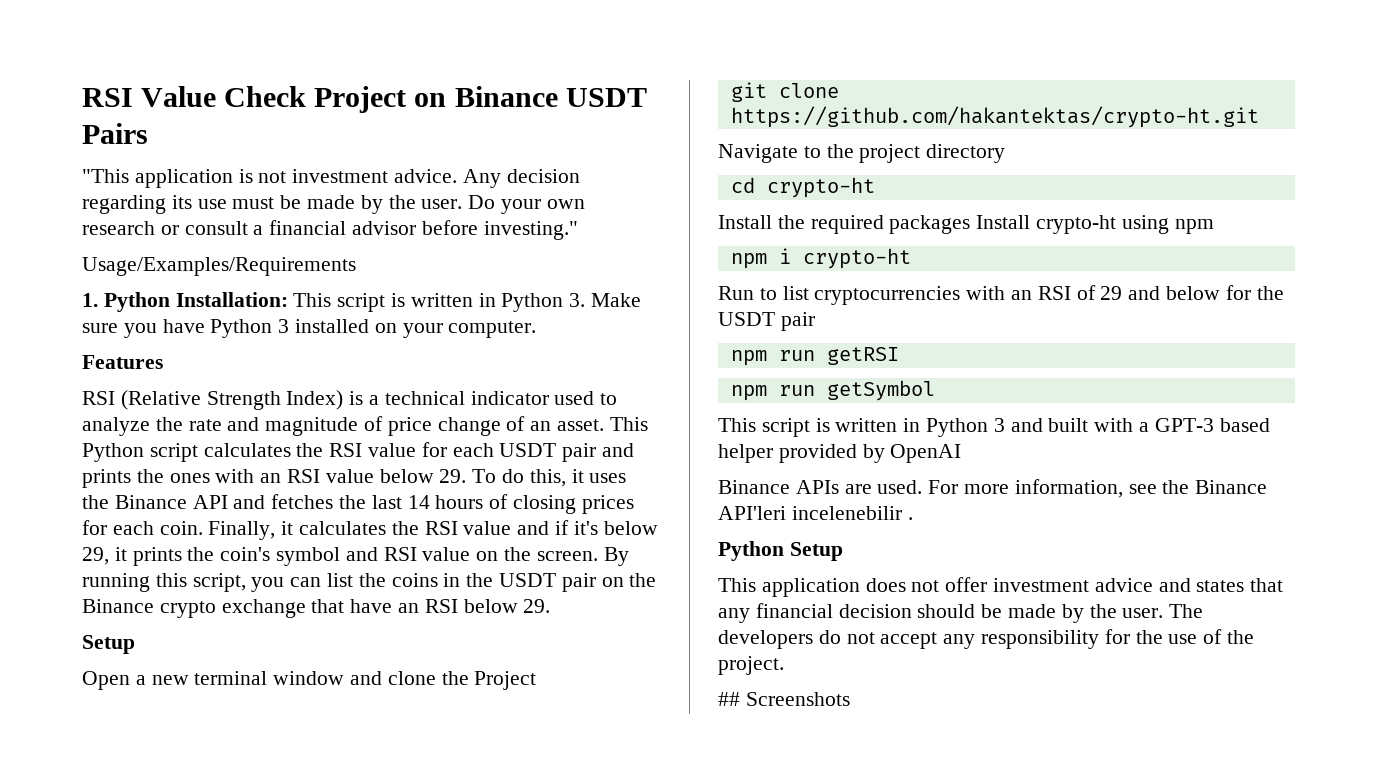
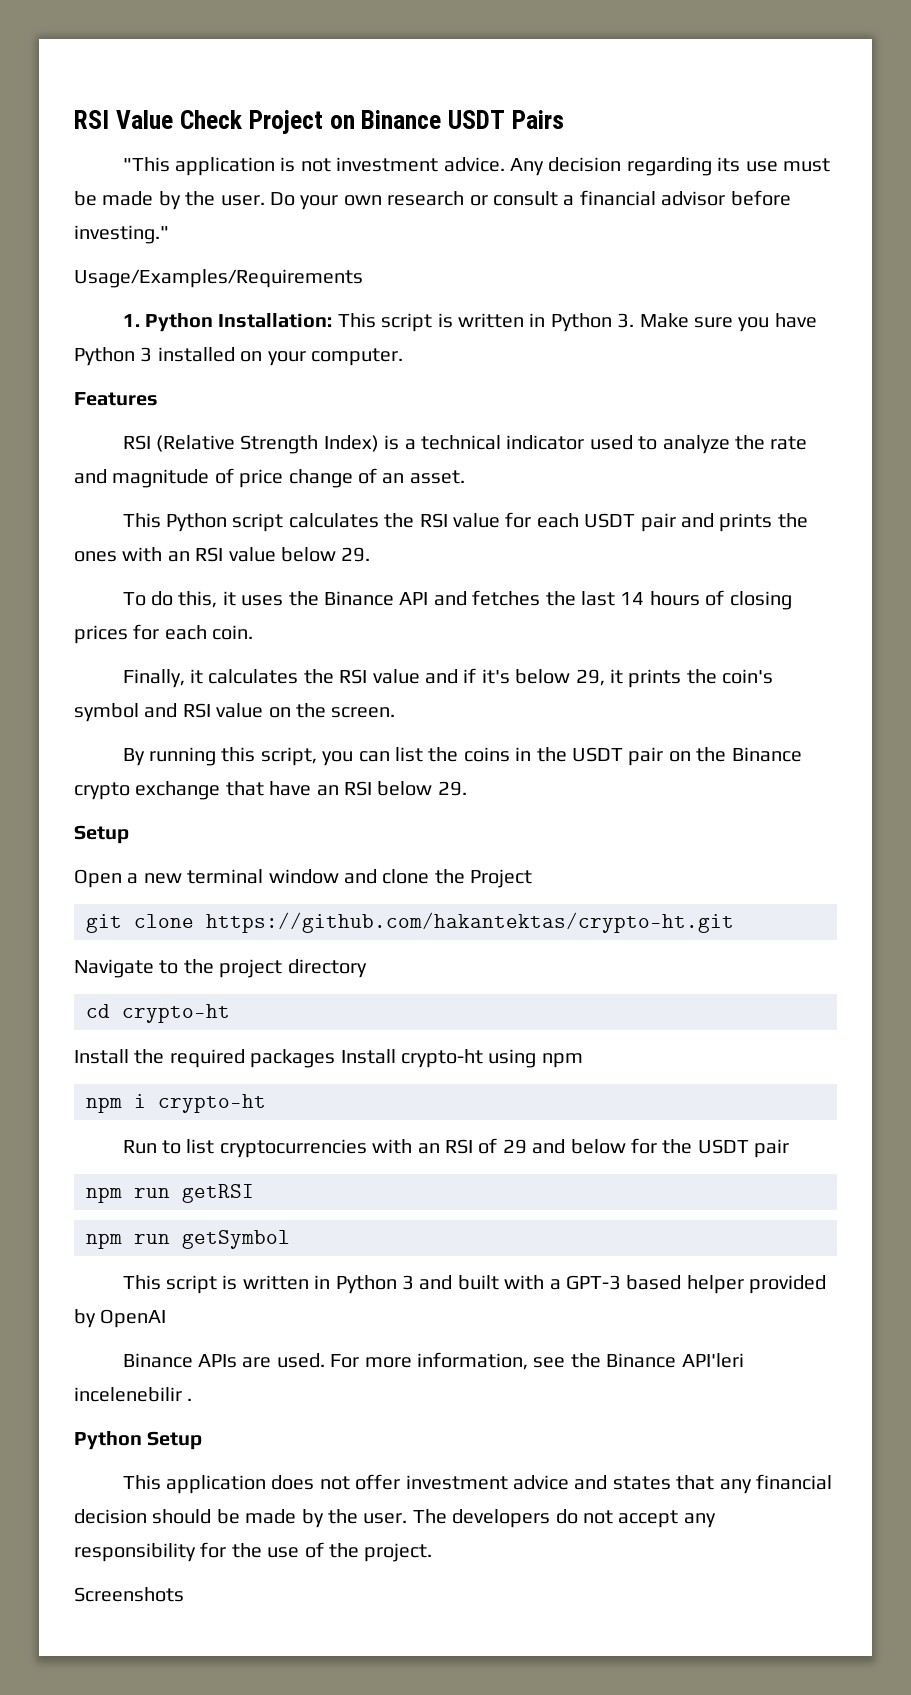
(605, 425) none -> (465, 477) //
(467, 476) none -> (371, 554) //
(203, 528) none -> (254, 632) //
(598, 556) none -> (396, 712) //
[718,692,740,706] ## -> (433, 1552) none

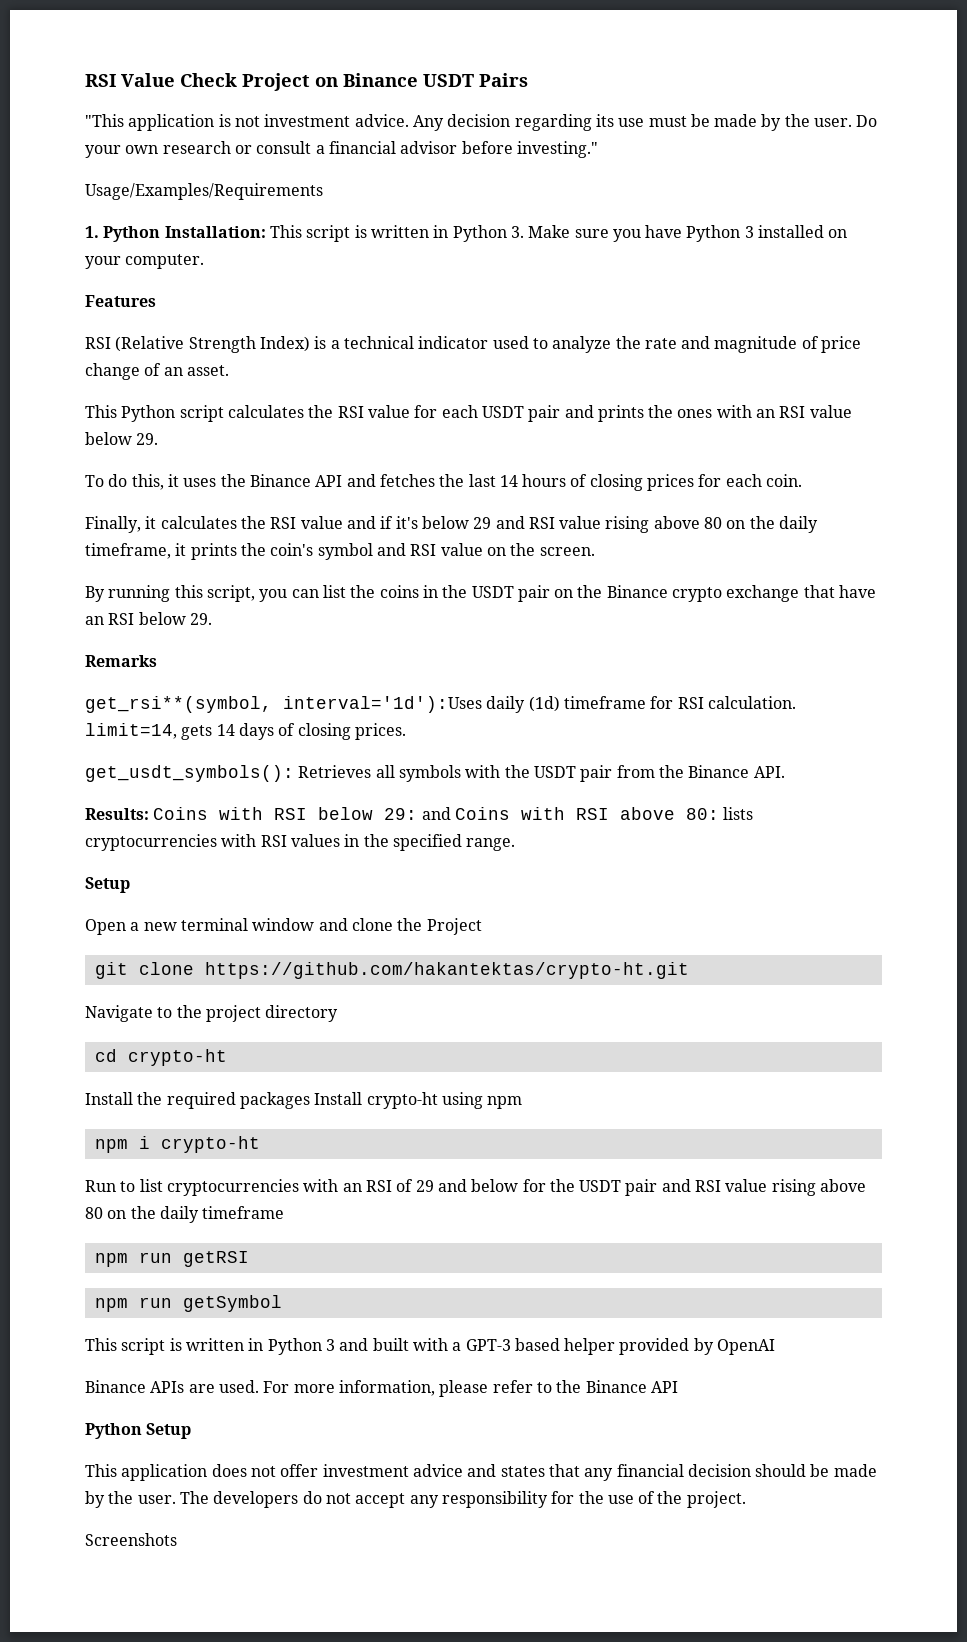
[575,669,605,686] 29, -> [473,516,819,533] [85,543,171,559] 29 and RSI value rising above 80 on the daily timeframe,
(467, 788) none -> [85,655,157,667] [85,696,796,713] [85,723,406,740] [85,765,785,782] [85,807,754,820] [85,834,516,851] // Remarks // get_rsi**(symbol, interval='1d'):Uses daily (1d) timeframe for RSI calculation. limit=14, gets 14 days of closing prices. // get_usdt_symbols(): Retrieves all symbols with the USDT pair from the Binance API. // Results: Coins with RSI below 29: and Coins with RSI above 80: lists cryptocurrencies with RSI values in the specified range.
(790, 1148) none -> [661,1179,867,1196] [85,1206,285,1223] and RSI value rising above 80 on the daily timeframe
[533,1353,744,1368] [74,1387,193,1402] see the Binance API'leri incelenebilir . -> [439,1380,678,1397] please refer to the Binance API

